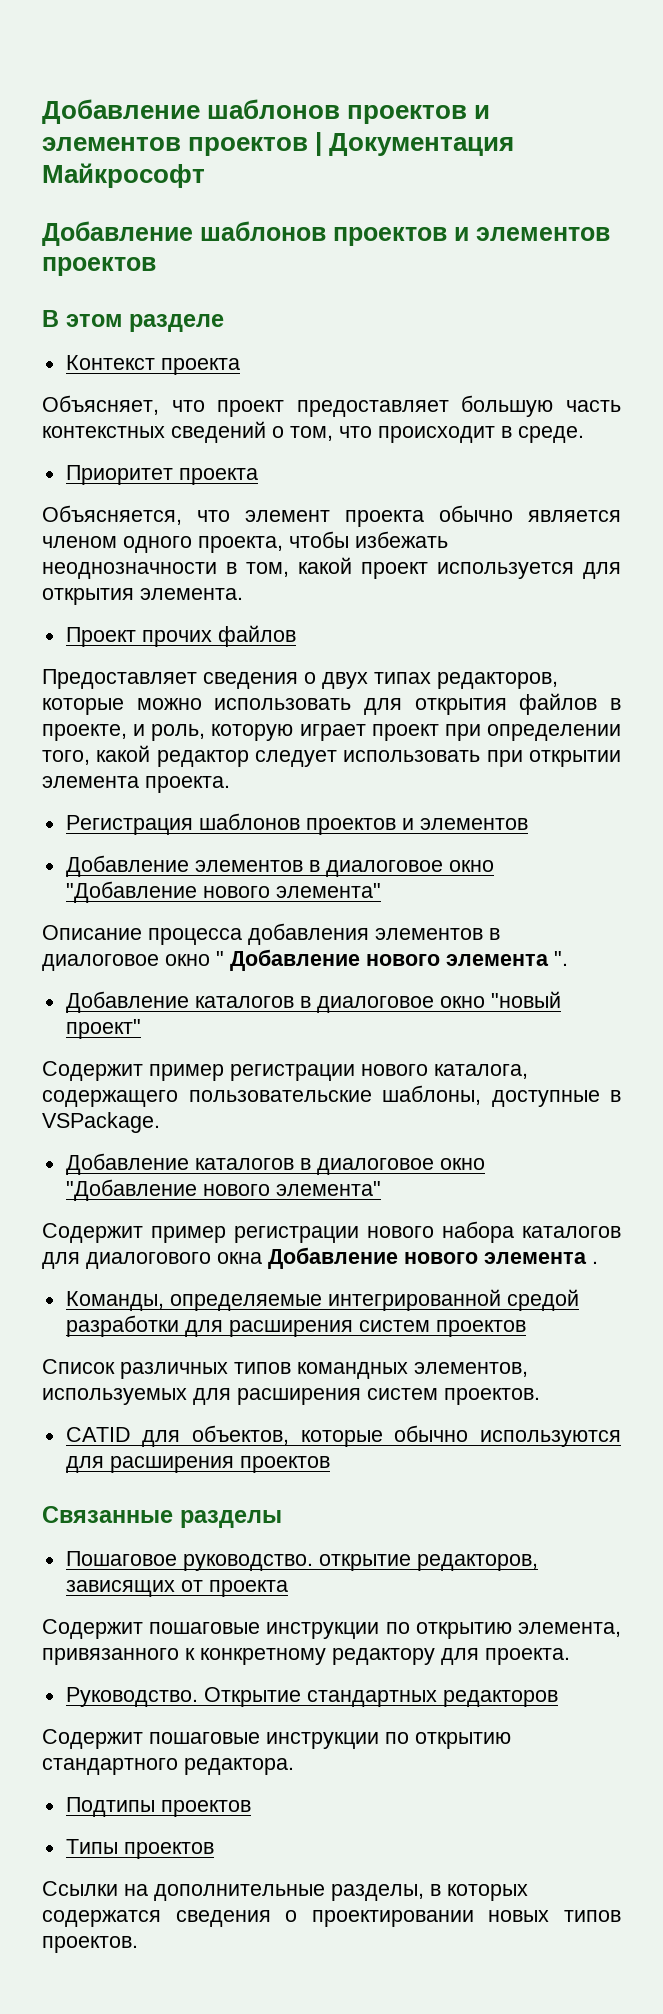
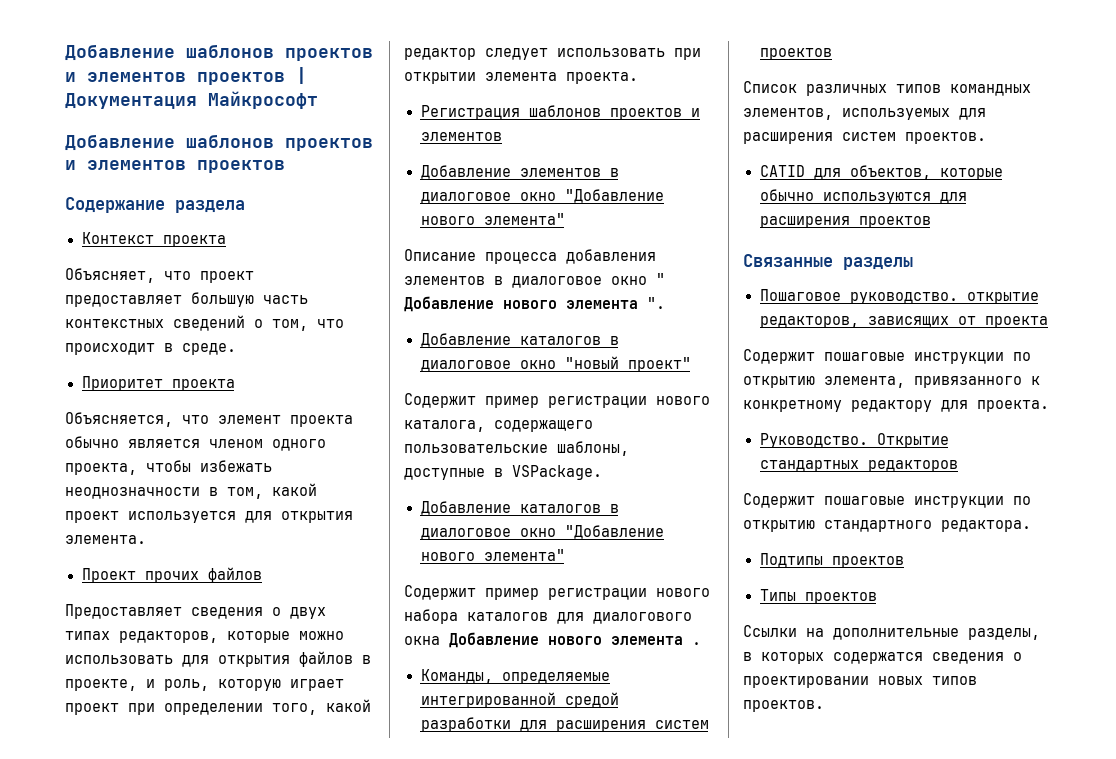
[42,310,224,332] В этом разделе -> [65,197,245,213] Содержание раздела

